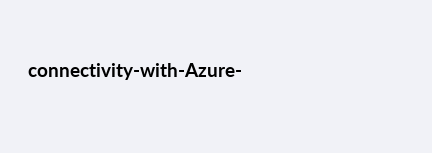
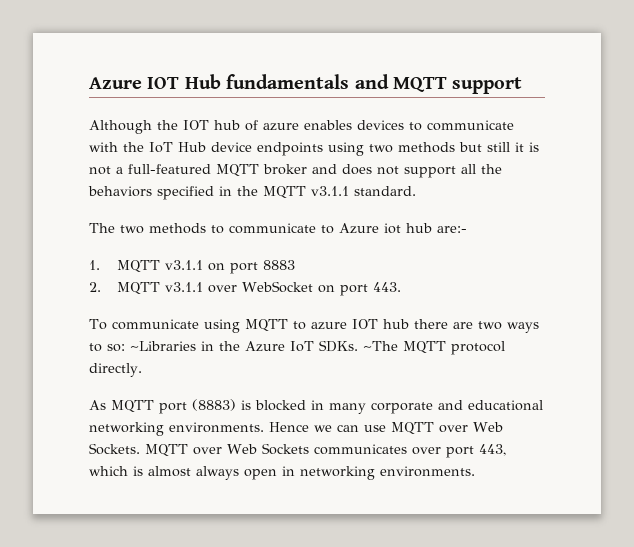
[28,63,242,80] connectivity-with-Azure- -> [89,74,523,94] [89,120,514,134] [89,142,539,156] [89,164,502,178] [88,186,416,200] [89,223,467,234] [89,260,296,274] [89,281,402,296] [89,319,539,333] [89,340,505,355] [89,363,142,377] [89,399,543,414] [89,422,503,436] [89,443,506,458] [89,466,475,480] Azure IOT Hub fundamentals and MQTT support // Although the IOT hub of azure enables devices to communicate with the IoT Hub device endpoints using two methods but still it is not a full-featured MQTT broker and does not support all the behaviors specified in the MQTT v3.1.1 standard. // The two methods to communicate to Azure iot hub are:- // 1. MQTT v3.1.1 on port 8883 // 2. MQTT v3.1.1 over WebSocket on port 443. // To communicate using MQTT to azure IOT hub there are two ways to so: ~Libraries in the Azure IoT SDKs. ~The MQTT protocol directly. // As MQTT port (8883) is blocked in many corporate and educational networking environments. Hence we can use MQTT over Web Sockets. MQTT over Web Sockets communicates over port 443, which is almost always open in networking environments.

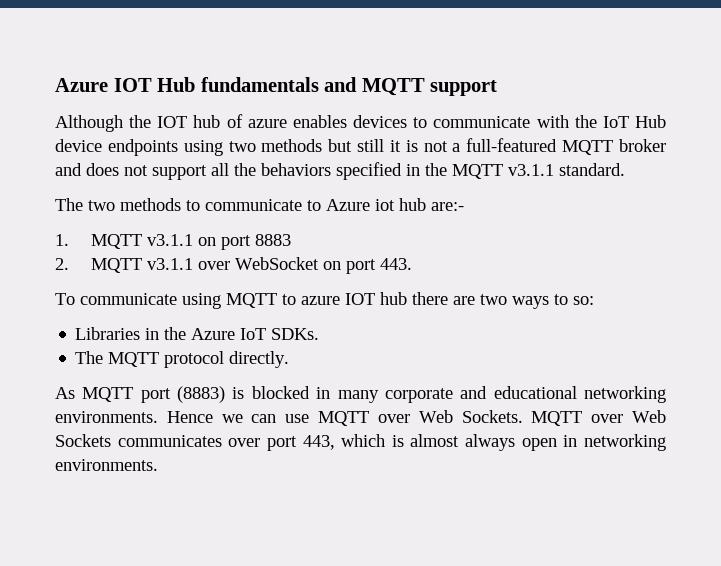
[130,341,196,351] ~Libraries -> [75,327,141,340] // Libraries
[363,341,398,351] ~The -> [75,351,104,364] // The

